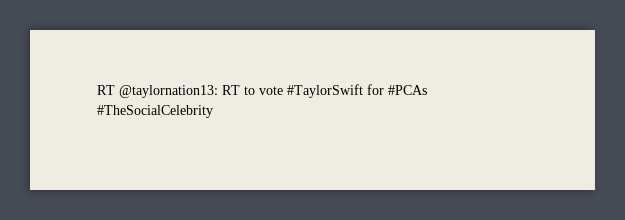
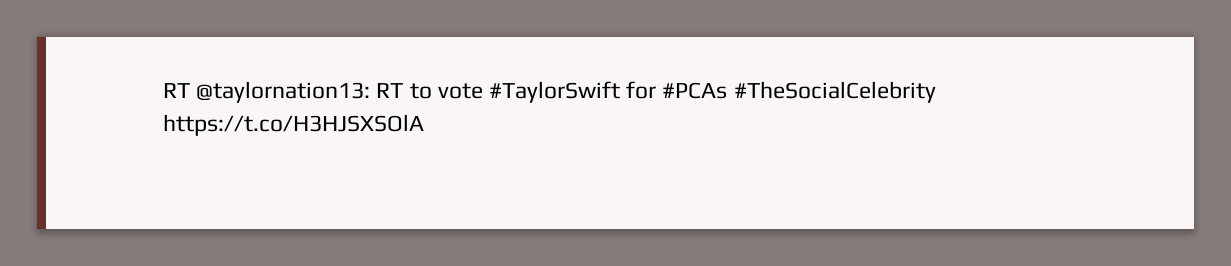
(213, 111) none -> [163,114,424,136] https://t.co/H3HJSXSOlA

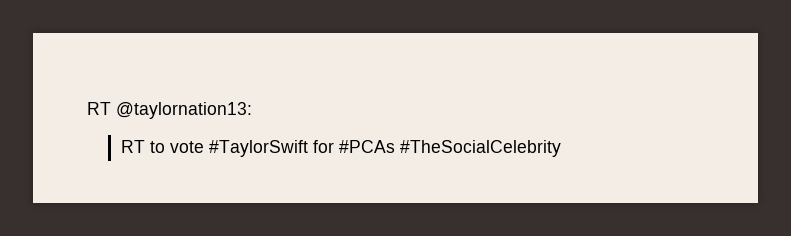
(371, 92) none -> (252, 110) //
[163,114,424,136] https://t.co/H3HJSXSOlA -> (561, 148) none

